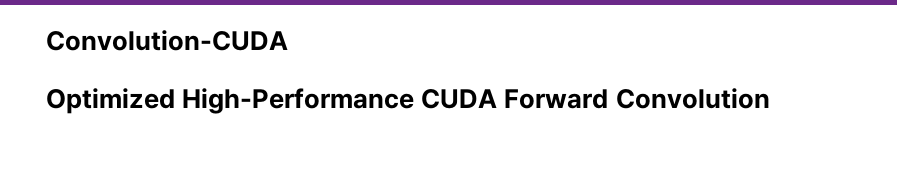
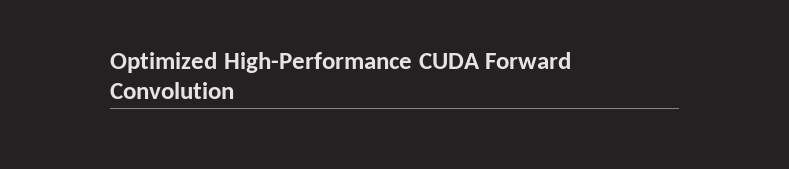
[46,30,288,51] Convolution-CUDA // -> (110, 62) none

